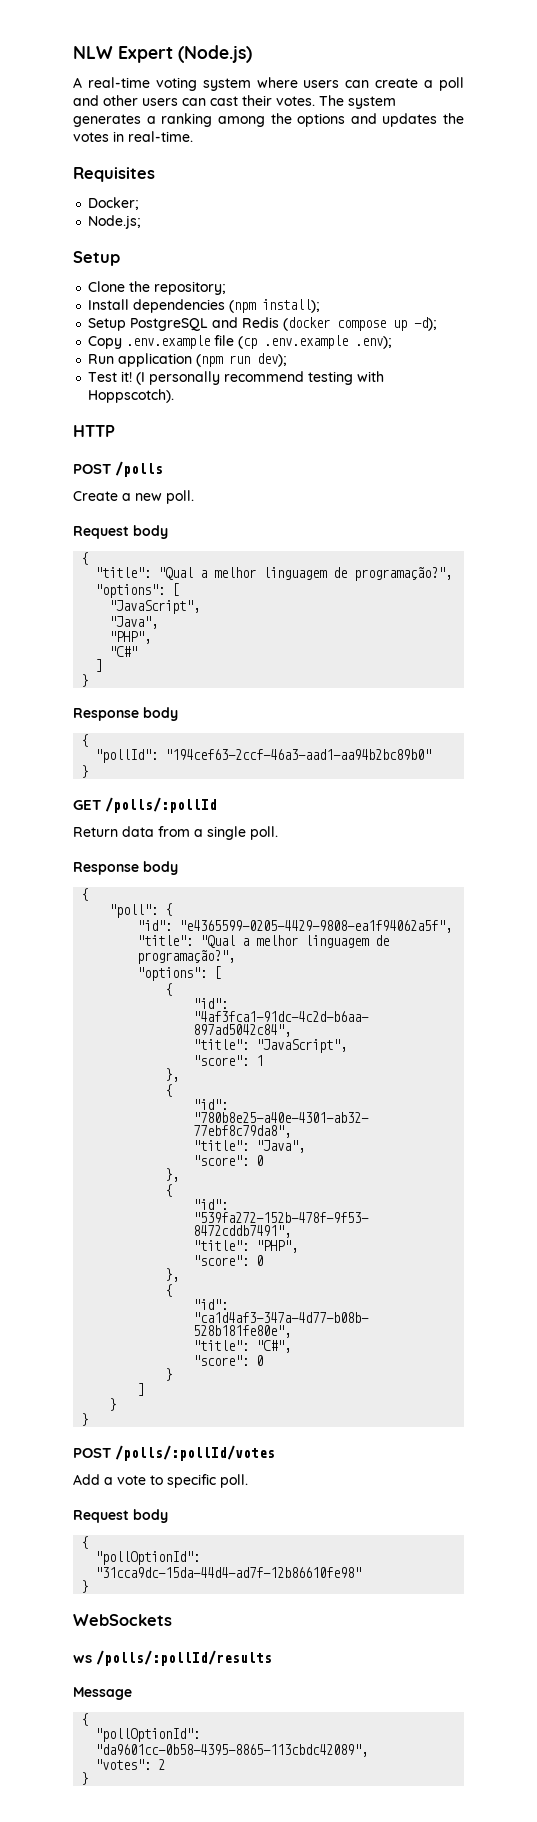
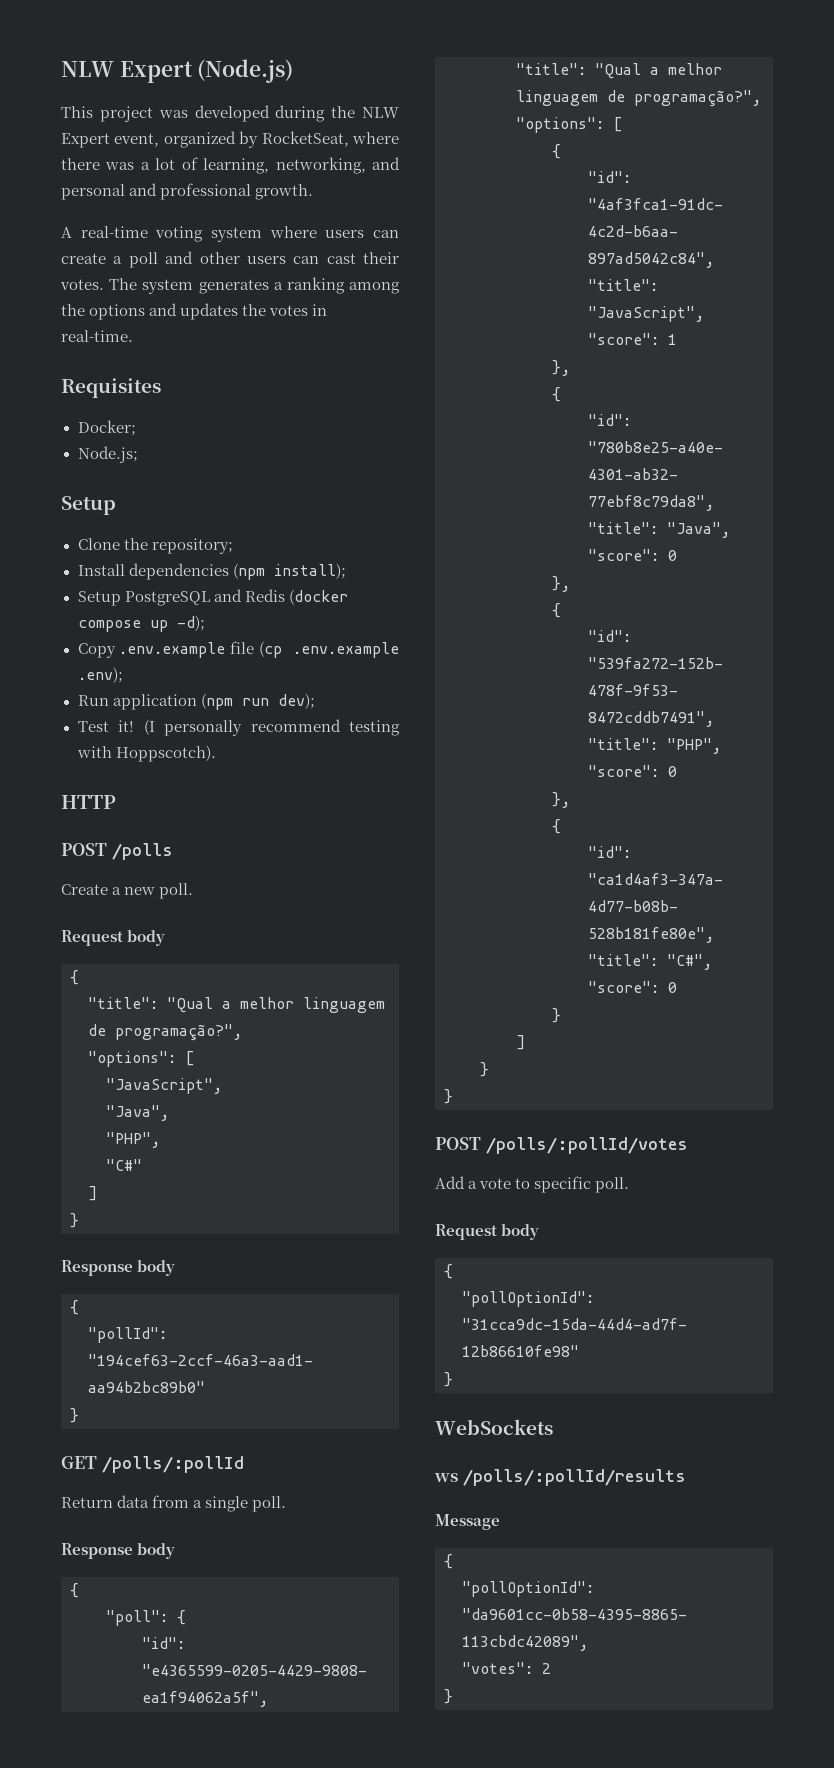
(252, 54) none -> [61,105,399,122] [61,131,399,148] [61,157,400,174] [61,183,314,200] // This project was developed during the NLW Expert event, organized by RocketSeat, where there was a lot of learning, networking, and personal and professional growth.

